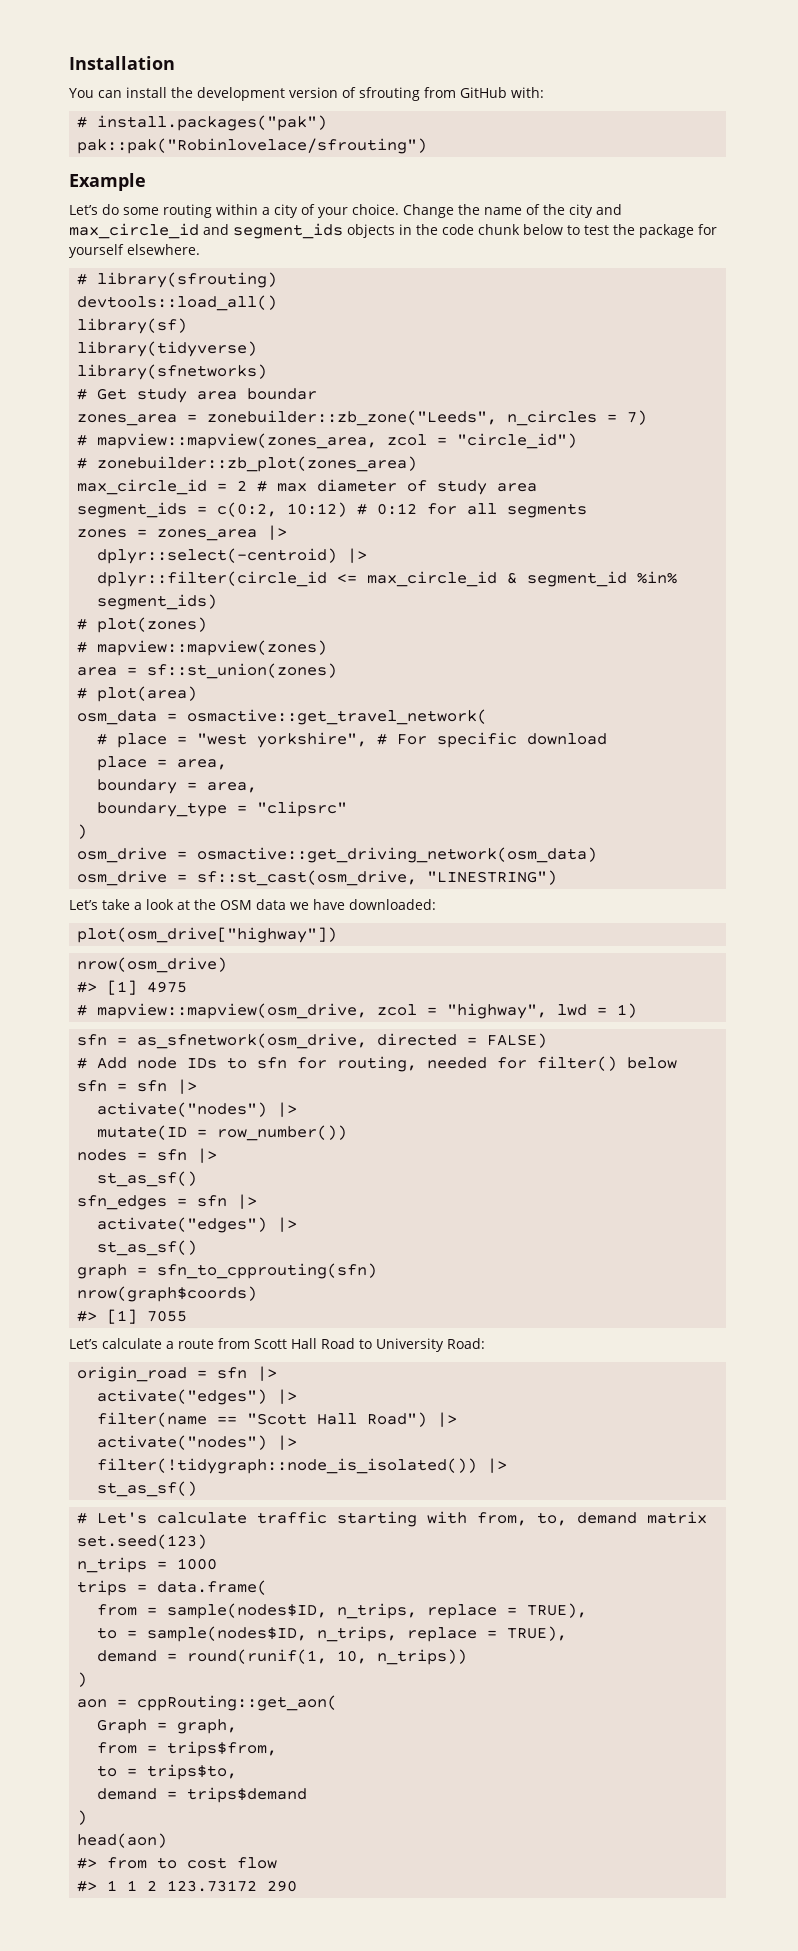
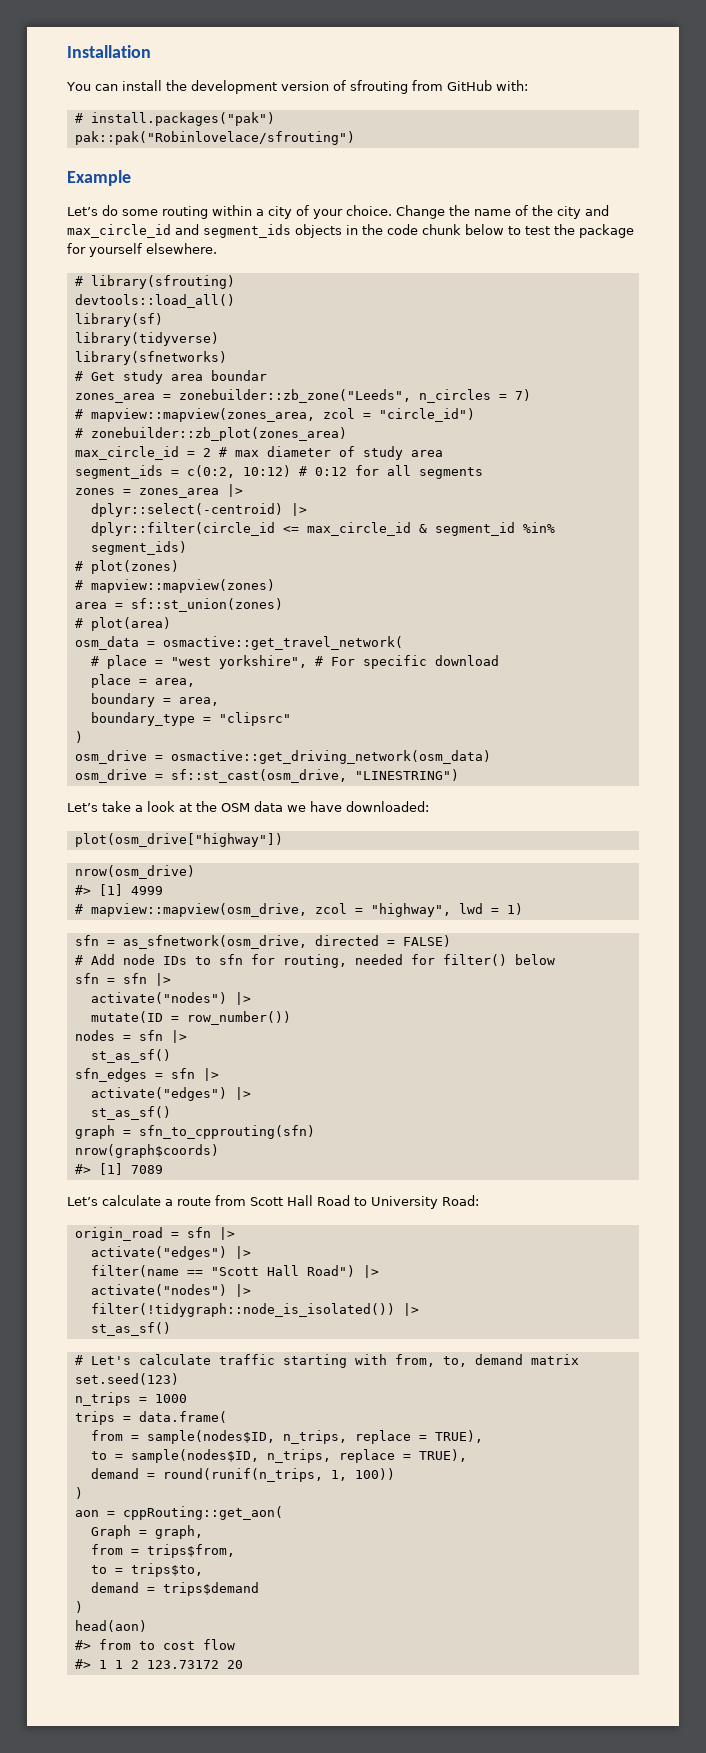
[147,981,188,993] 4975 -> [130,886,163,895] 4999
[147,1310,188,1322] 7055 -> [130,1165,163,1174] 7089
[187,1649,468,1665] round(runif(1, 10, n_trips)) -> [162,1468,395,1482] round(runif(n_trips, 1, 100))
[267,1880,298,1892] 290 -> [226,1660,243,1669] 20

